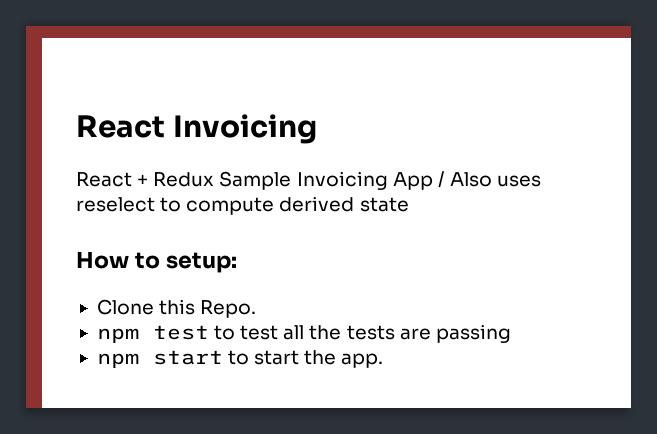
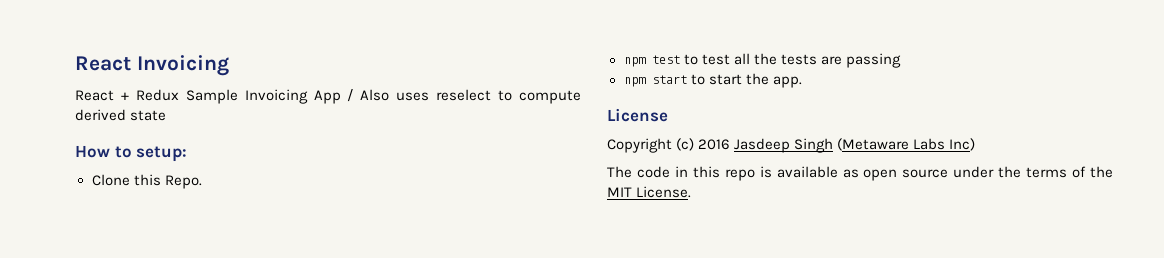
(384, 360) none -> [607,108,668,122] [607,138,976,153] [607,166,1113,181] [607,186,692,198] // License // Copyright (c) 2016 Jasdeep Singh (Metaware Labs Inc) // The code in this repo is available as open source under the terms of the MIT License.

